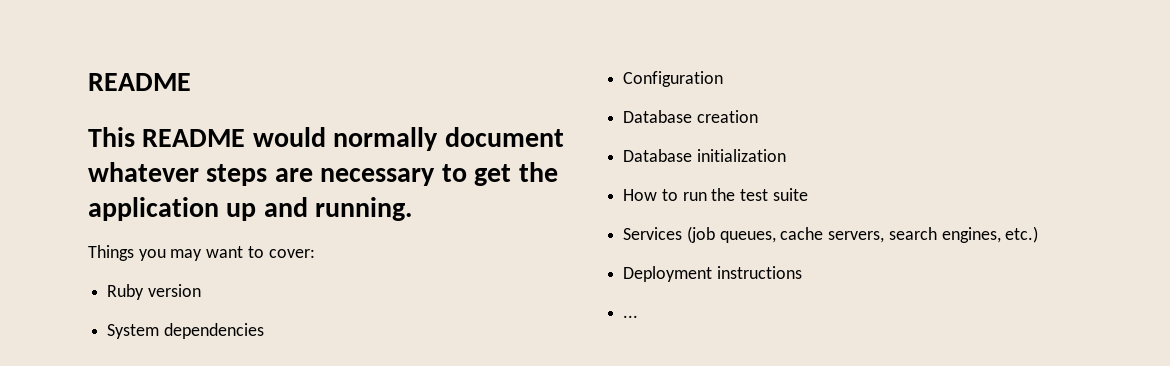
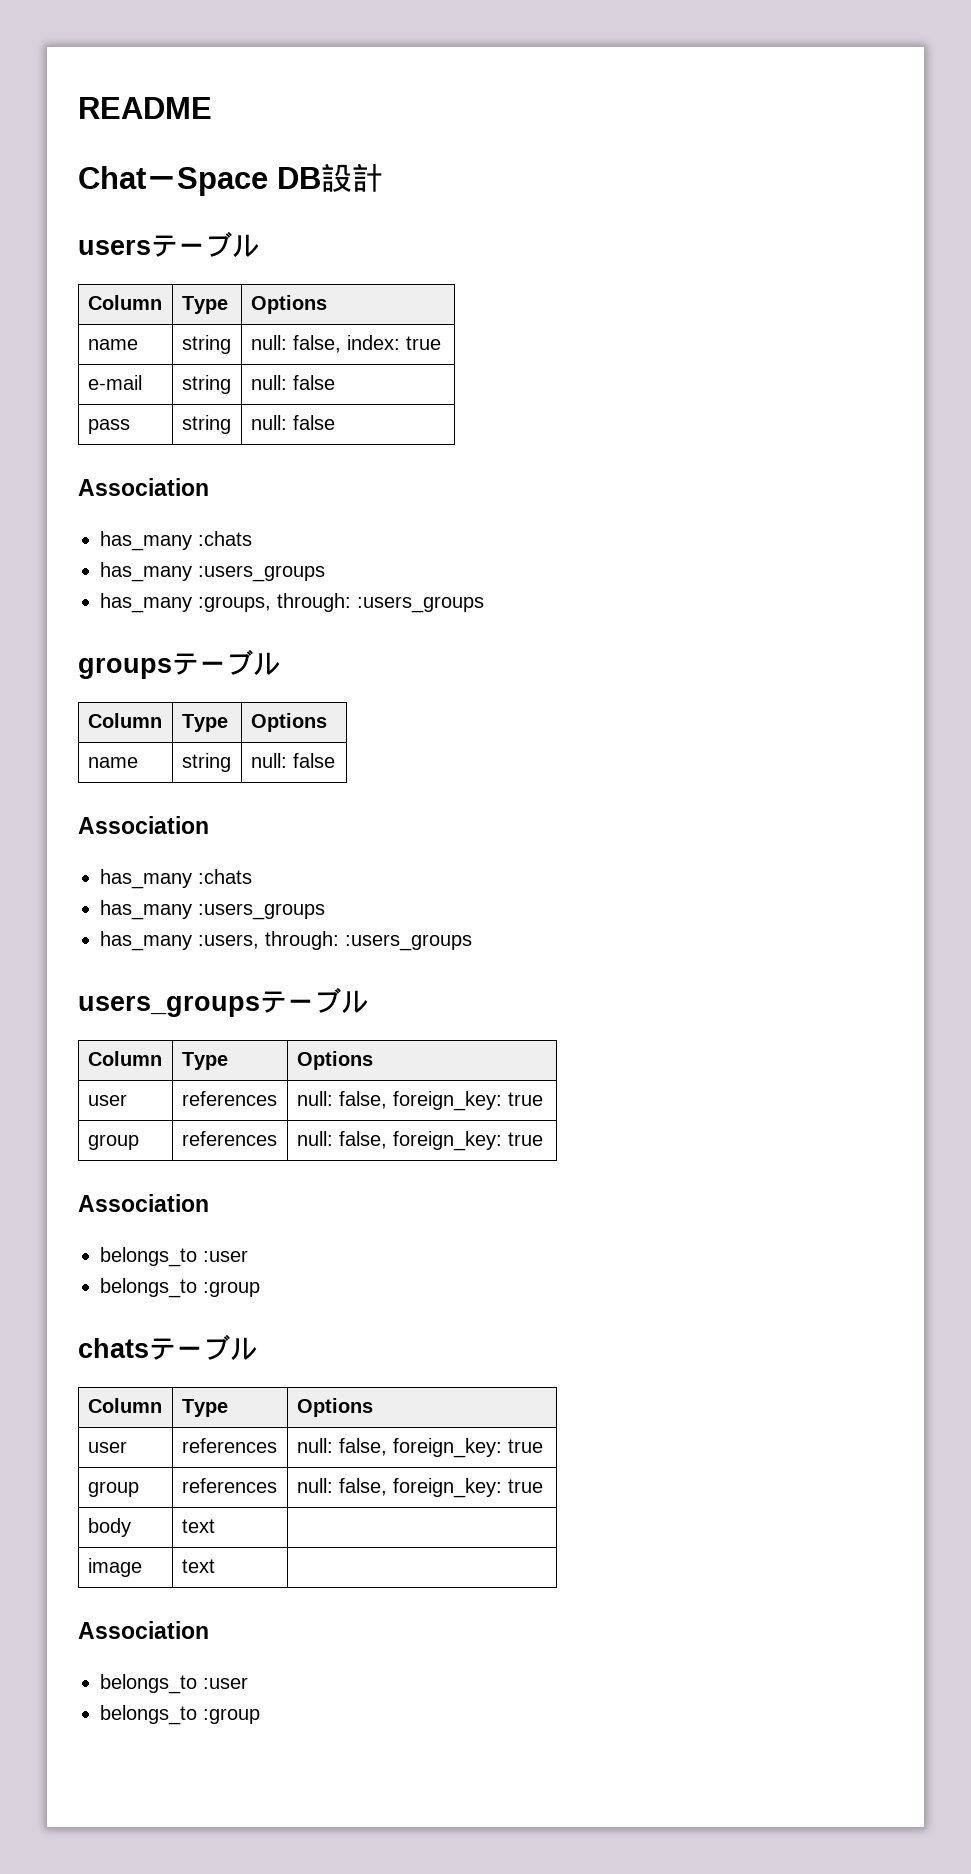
[88,127,564,151] [88,162,558,186] [88,197,413,221] [88,245,315,261] [107,284,201,300] [107,323,264,339] [623,71,724,87] [623,110,758,123] [623,149,786,162] [623,188,808,201] [623,226,1039,243] [623,266,802,282] [623,315,639,318] This README would normally document whatever steps are necessary to get the application up and running. // Things you may want to cover: // Ruby version // System dependencies // Configuration // Database creation // Database initialization // How to run the test suite // Services (job queues, cache servers, search engines, etc.) // Deployment instructions // ... -> [78,163,383,196] [78,231,259,257] [87,295,162,310] [181,296,228,314] [250,295,327,314] [87,339,138,350] [181,335,231,354] [250,335,441,353] [87,375,142,390] [181,375,231,394] [250,375,335,390] [87,419,130,434] [181,415,231,434] [250,415,335,430] [78,478,209,496] [100,531,252,551] [100,562,325,582] [100,593,484,613] [78,649,280,679] [87,713,162,728] [181,714,228,732] [250,713,327,732] [87,757,138,768] [181,753,231,772] [250,753,335,768] [78,816,209,834] [100,869,252,889] [100,900,325,920] [100,931,472,951] [78,987,368,1017] [87,1051,162,1066] [181,1052,228,1070] [296,1051,373,1070] [87,1094,127,1106] [181,1091,277,1106] [296,1091,543,1111] [87,1134,139,1150] [181,1131,277,1146] [296,1131,543,1151] [78,1194,209,1212] [100,1247,248,1267] [100,1278,260,1298] [78,1334,257,1360] [87,1398,162,1413] [181,1399,228,1417] [296,1398,373,1417] [87,1441,127,1453] [181,1438,277,1453] [296,1438,543,1458] [87,1481,139,1497] [181,1478,277,1493] [296,1478,543,1498] [87,1518,131,1537] [181,1519,215,1533] [87,1558,142,1577] [181,1559,215,1573] [78,1621,209,1639] [100,1674,248,1694] [100,1705,260,1725] ChatーSpace DB設計 // usersテーブル // Column | Type | Options // name | string | null: false, index: true // e-mail | string | null: false // pass | string | null: false // Association // has_many :chats // has_many :users_groups // has_many :groups, through: :users_groups // groupsテーブル // Column | Type | Options // name | string | null: false // Association // has_many :chats // has_many :users_groups // has_many :users, through: :users_groups // users_groupsテーブル // Column | Type | Options // user | references | null: false, foreign_key: true // group | references | null: false, foreign_key: true // Association // belongs_to :user // belongs_to :group // chatsテーブル // Column | Type | Options // user | references | null: false, foreign_key: true // group | references | null: false, foreign_key: true // body | text | // image | text | // Association // belongs_to :user // belongs_to :group

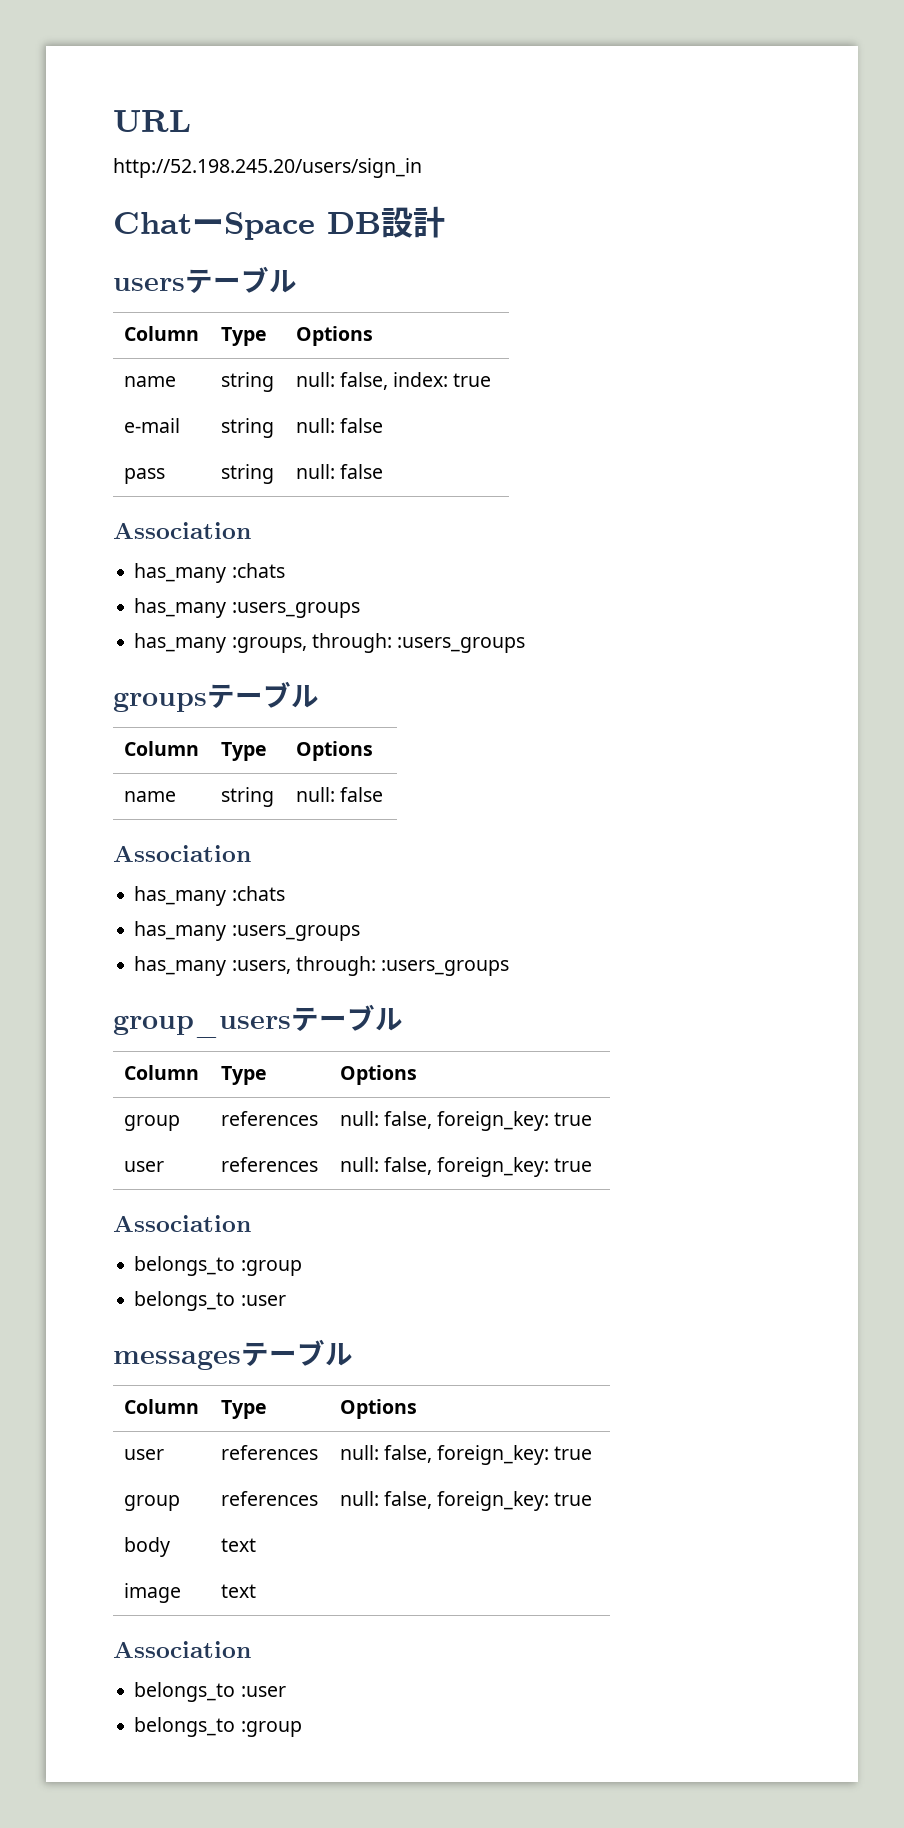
[78,97,212,119] README -> [113,110,191,132] [113,158,422,178] URL // http://52.198.245.20/users/sign_in
[78,987,368,1017] [87,1051,162,1066] [181,1052,228,1070] [296,1051,373,1070] [87,1094,127,1106] [181,1091,277,1106] [296,1091,543,1111] [87,1134,139,1150] users_groupsテーブル // Column | Type | Options // user | references | null: false, foreign_key: true // group -> [113,1004,403,1038] [123,1065,199,1080] [220,1066,267,1085] [339,1065,417,1085] [123,1115,180,1131] [220,1111,318,1126] [339,1111,593,1131] [123,1161,164,1172] group_usersテーブル // Column | Type | Options // group | references | null: false, foreign_key: true // user
[100,1247,248,1267] [100,1278,260,1298] [78,1338,149,1358] // belongs_to :user // belongs_to :group // chats -> [134,1256,302,1276] [134,1291,286,1311] [113,1350,241,1370] // belongs_to :group // belongs_to :user // messages

